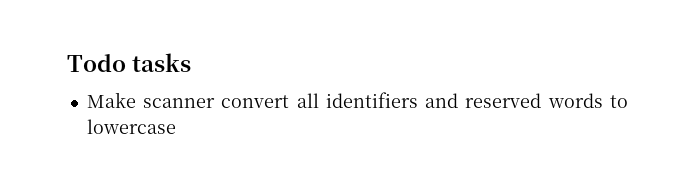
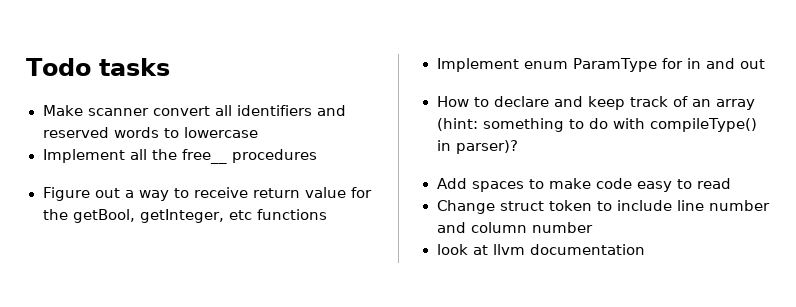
(176, 126) none -> [42,149,317,164] [42,187,373,201] [42,209,327,223] [436,58,766,72] [436,96,755,110] [436,118,758,132] [436,140,518,154] [436,178,731,192] [436,200,770,214] [436,222,593,233] [436,244,645,255] // Implement all the free__ procedures // Figure out a way to receive return value for the getBool, getInteger, etc functions // Implement enum ParamType for in and out // How to declare and keep track of an array (hint: something to do with compileType() in parser)? // Add spaces to make code easy to read // Change struct token to include line number and column number // look at llvm documentation

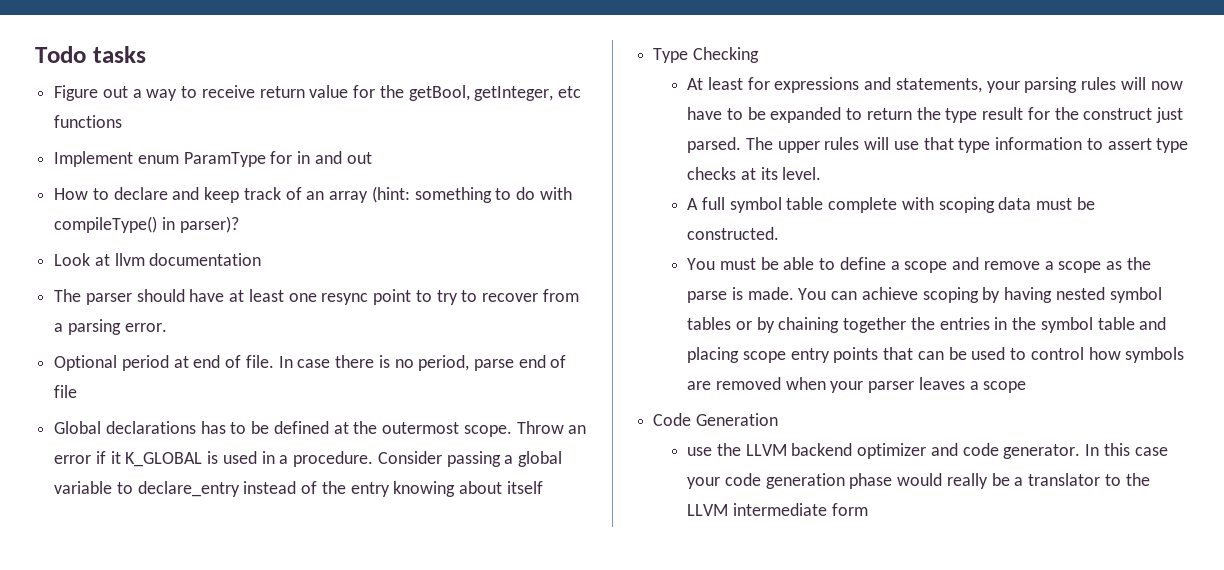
[42,105,346,116] [42,127,258,138] [42,149,317,164] // Make scanner convert all identifiers and reserved words to lowercase // Implement all the free__ procedures -> (146, 54) none
[436,178,731,192] [436,200,770,214] [436,222,593,233] [436,244,645,255] Add spaces to make code easy to read // Change struct token to include line number and column number // look at llvm documentation -> [54,253,262,266] [54,289,579,305] [54,319,167,335] [54,355,567,371] [54,385,78,398] [54,421,587,437] [54,451,562,467] [54,481,543,497] [653,47,759,63] [687,77,1183,93] [687,107,1183,123] [687,137,1189,153] [687,167,822,180] [687,197,1095,213] [687,227,780,240] [687,257,1151,273] [687,287,1162,303] [687,317,1167,333] [687,347,1185,363] [687,377,1027,393] [653,413,778,426] [687,443,1168,459] [687,473,1150,489] [687,503,868,516] Look at llvm documentation // The parser should have at least one resync point to try to recover from a parsing error. // Optional period at end of file. In case there is no period, parse end of file // Global declarations has to be defined at the outermost scope. Throw an error if it K_GLOBAL is used in a procedure. Consider passing a global variable to declare_entry instead of the entry knowing about itself // Type Checking // At least for expressions and statements, your parsing rules will now have to be expanded to return the type result for the construct just parsed. The upper rules will use that type information to assert type checks at its level. // A full symbol table complete with scoping data must be constructed. // You must be able to define a scope and remove a scope as the parse is made. You can achieve scoping by having nested symbol tables or by chaining together the entries in the symbol table and placing scope entry points that can be used to control how symbols are removed when your parser leaves a scope // Code Generation // use the LLVM backend optimizer and code generator. In this case your code generation phase would really be a translator to the LLVM intermediate form

